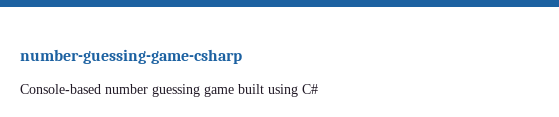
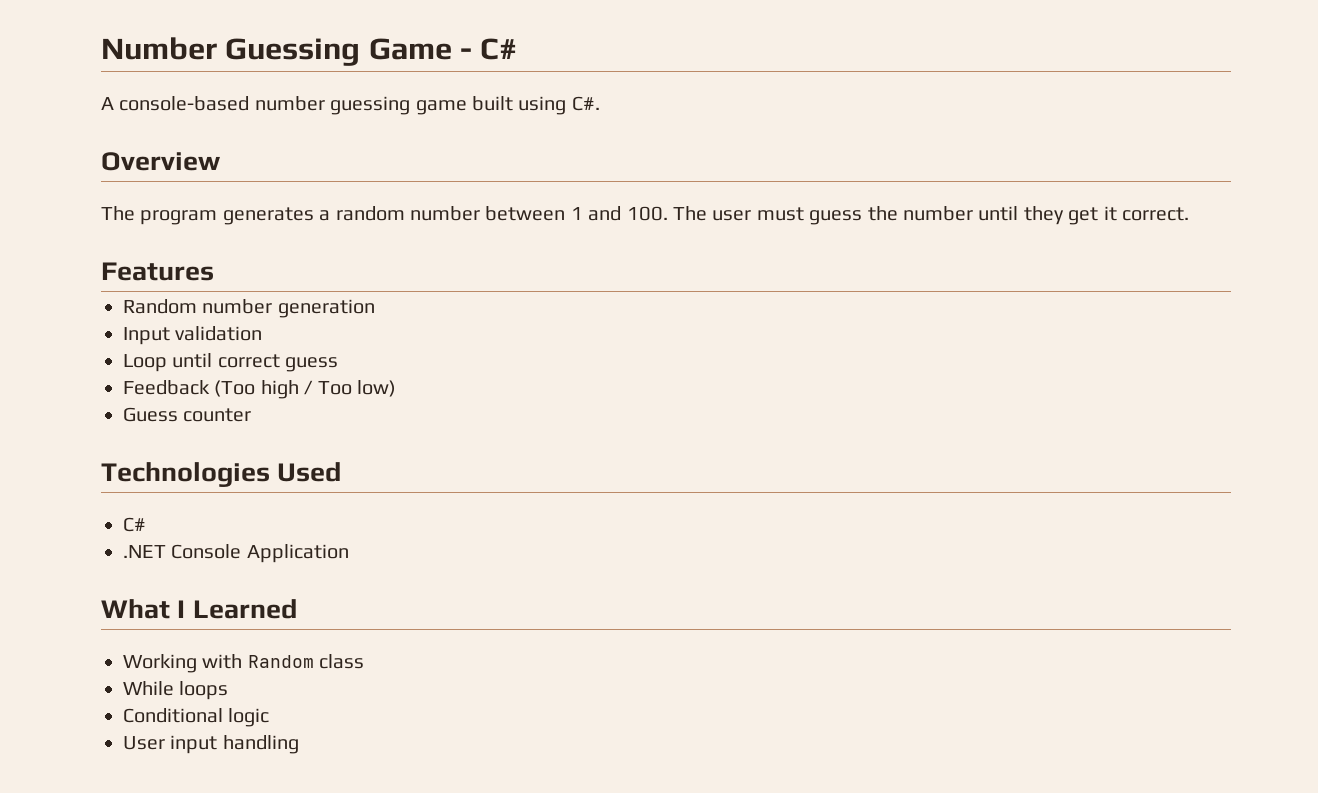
[20,49,242,64] [20,84,101,94] number-guessing-game-csharp // Console-based -> [101,37,518,66] [101,96,250,111] Number Guessing Game - C# // A console-based
[302,84,318,94] C# -> [571,96,600,111] [101,152,220,171] [101,206,1189,225] [101,262,214,281] [123,299,375,318] [123,326,263,345] [123,353,339,372] [123,380,396,399] [123,407,252,422] [101,462,342,487] [123,517,146,532] [123,544,349,563] [101,599,297,619] [123,654,365,673] [123,681,229,700] [123,708,270,727] [123,735,299,754] C#. // Overview // The program generates a random number between 1 and 100. The user must guess the number until they get it correct. // Features // Random number generation // Input validation // Loop until correct guess // Feedback (Too high / Too low) // Guess counter // Technologies Used // C# // .NET Console Application // What I Learned // Working with Random class // While loops // Conditional logic // User input handling

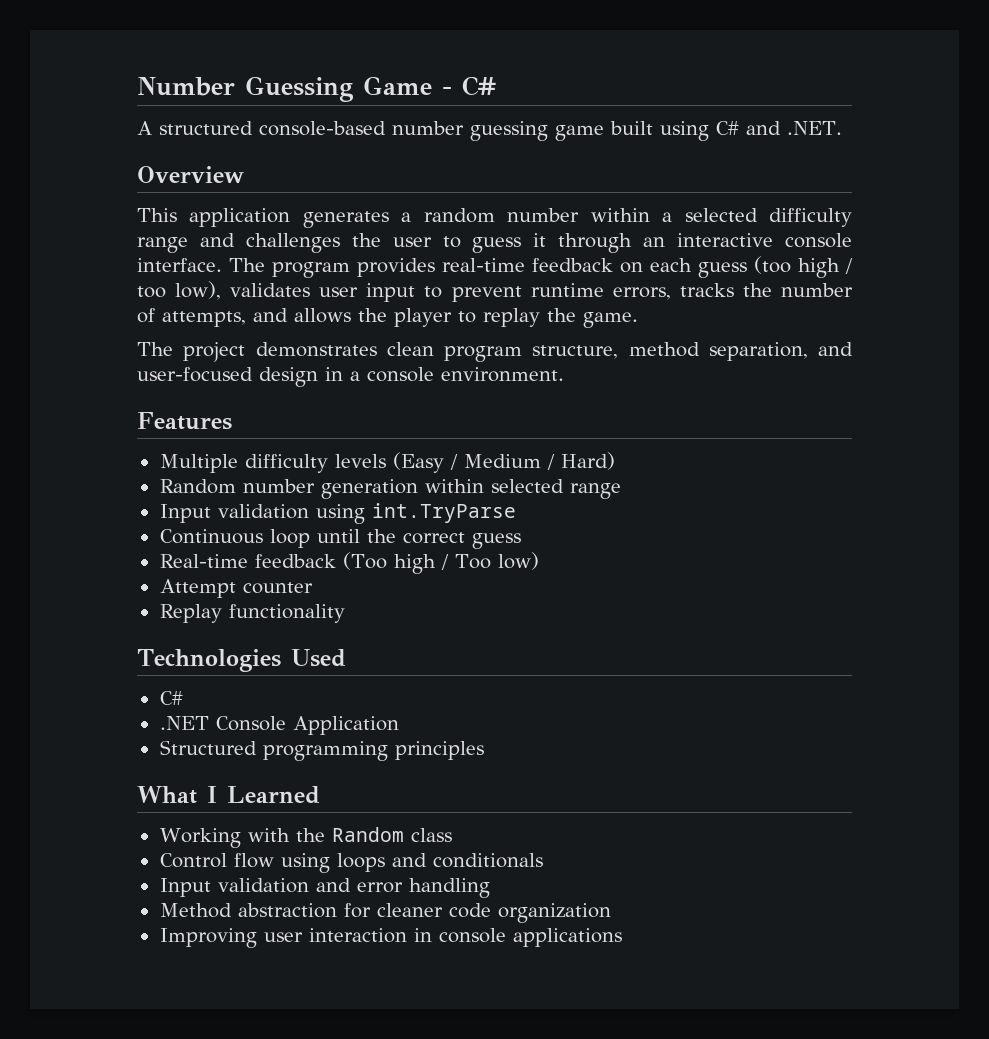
(114, 103) none -> [159,121,253,135] structured
[571,96,600,111] C#. -> [716,121,842,135] C# and .NET.
[101,206,218,225] The program -> [137,208,291,227] This application
[485,206,1189,225] [101,262,214,281] between 1 and 100. The user must guess the number until they get it correct. // Features -> [590,208,853,227] [137,233,852,253] [137,256,853,278] [137,281,853,302] [137,308,638,328] [137,342,853,362] [137,367,564,387] [137,412,232,430] [159,452,615,473] within a selected difficulty range and challenges the user to guess it through an interactive console interface. The program provides real-time feedback on each guess (too high / too low), validates user input to prevent runtime errors, tracks the number of attempts, and allows the player to replay the game. // The project demonstrates clean program structure, method separation, and user-focused design in a console environment. // Features // Multiple difficulty levels (Easy / Medium / Hard)
[123,326,263,345] [123,353,213,372] // Input validation // Loop until -> [424,479,621,499] [159,503,516,524] [159,529,396,548] within selected range // Input validation using int.TryParse // Continuous loop until the
[123,380,210,395] Feedback -> [159,554,336,568] Real-time feedback
[123,407,178,422] Guess -> [159,579,236,598] Attempt
(252, 415) none -> [159,604,345,623] // Replay functionality
(349, 553) none -> [159,740,484,761] // Structured programming principles
(243, 661) none -> [295,828,325,842] the
[123,681,229,700] [123,708,270,727] [123,735,299,754] While loops // Conditional logic // User input handling -> [159,853,543,873] [159,878,490,898] [159,903,611,923] [159,928,622,948] Control flow using loops and conditionals // Input validation and error handling // Method abstraction for cleaner code organization // Improving user interaction in console applications

